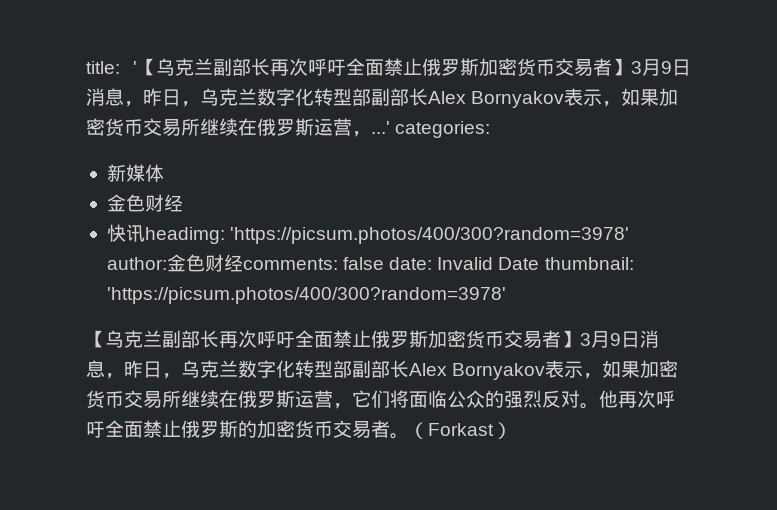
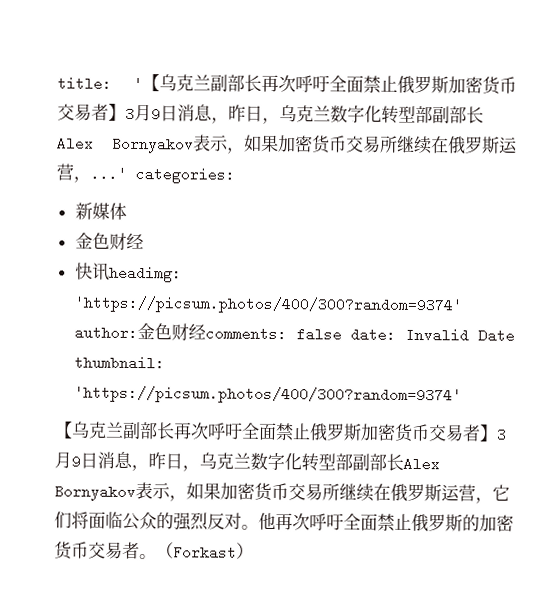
[230,227,630,244] 'https://picsum.photos/400/300?random=3978' -> [73,295,462,315] 'https://picsum.photos/400/300?random=9374'
[106,287,506,304] 'https://picsum.photos/400/300?random=3978' -> [73,385,462,405] 'https://picsum.photos/400/300?random=9374'

